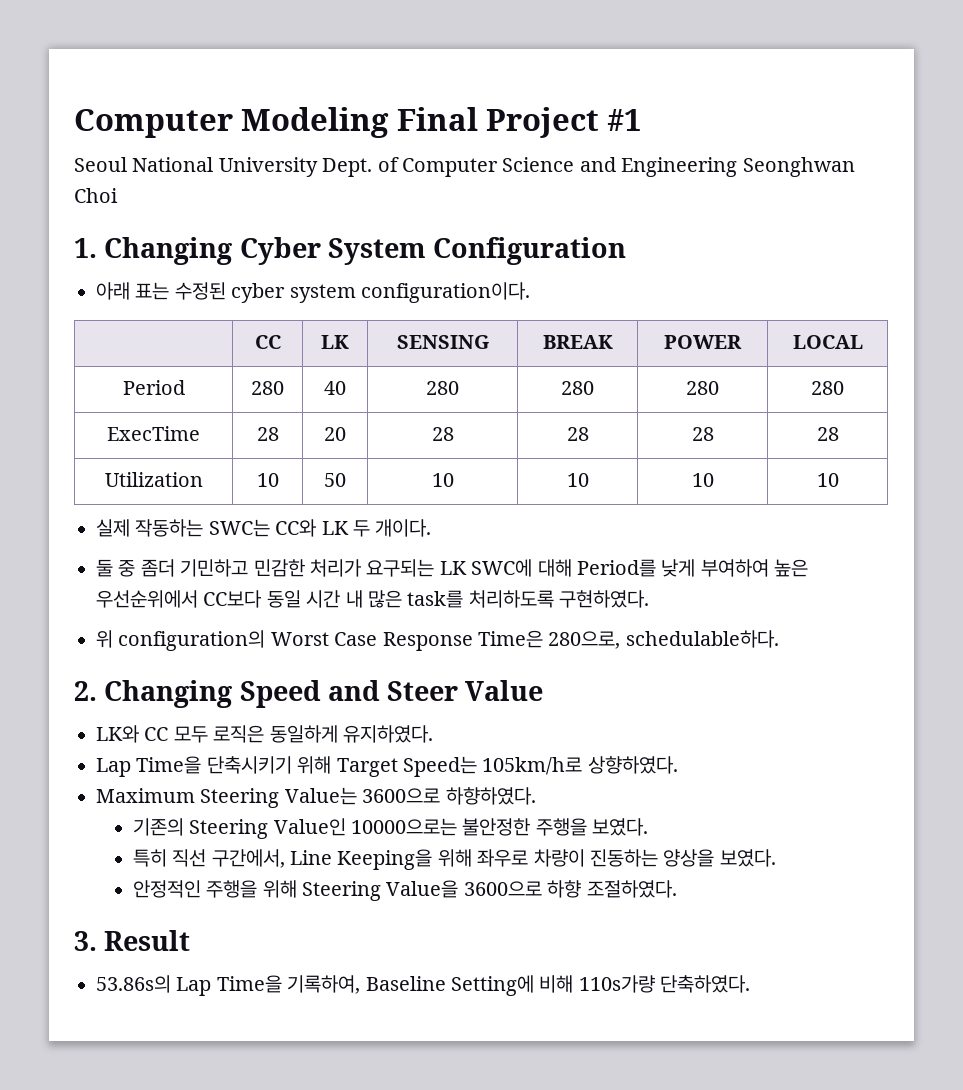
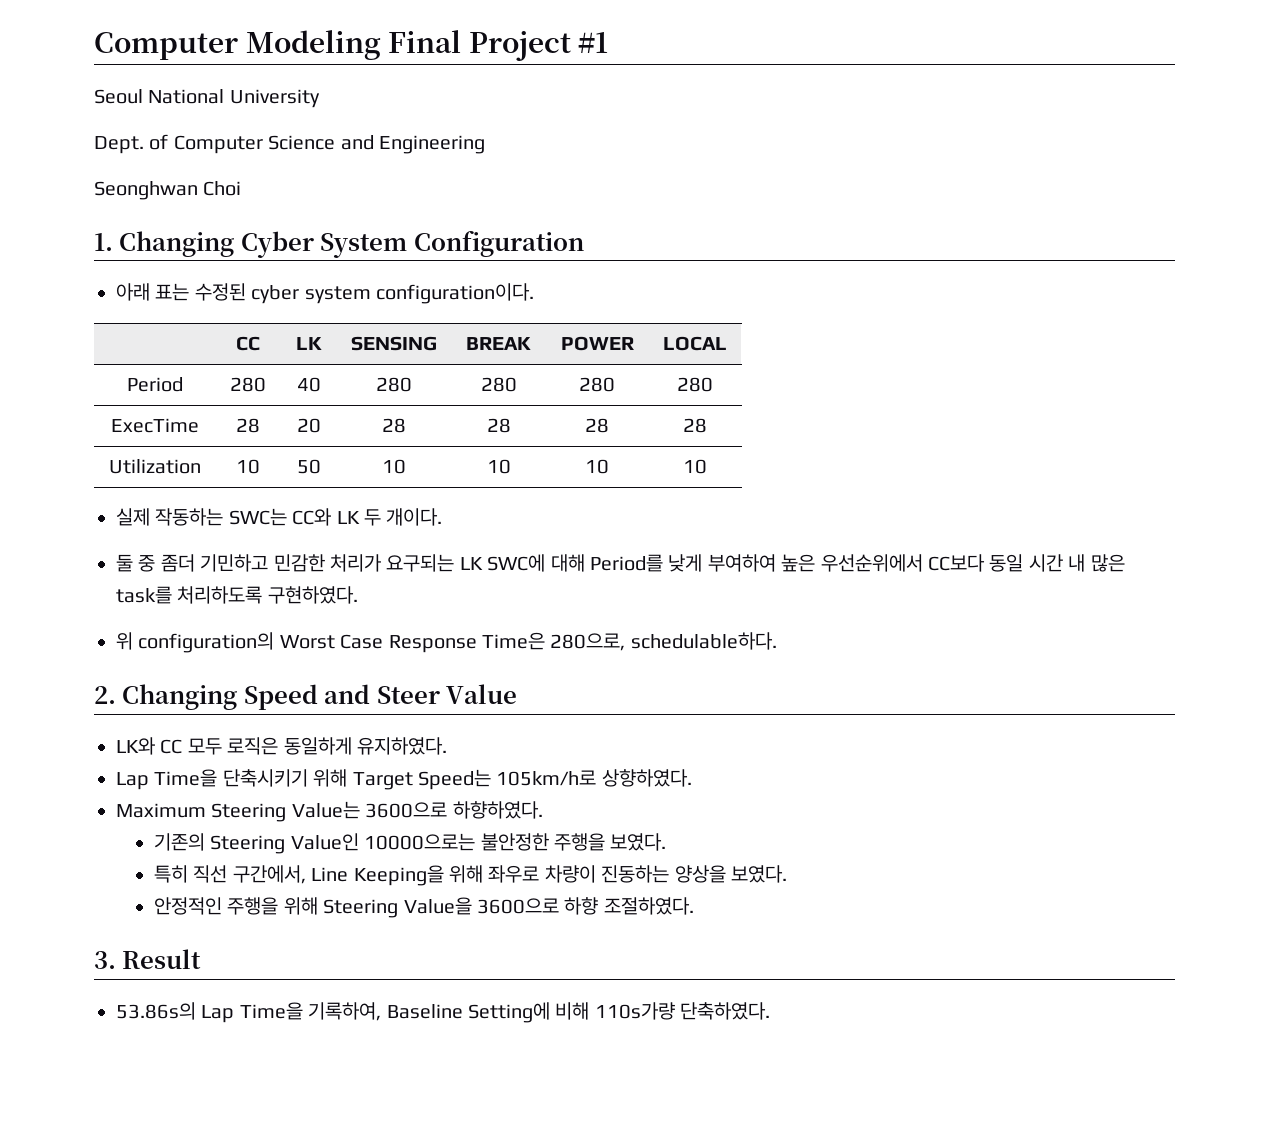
(318, 167) none -> (320, 98) //
(738, 167) none -> (485, 144) //

